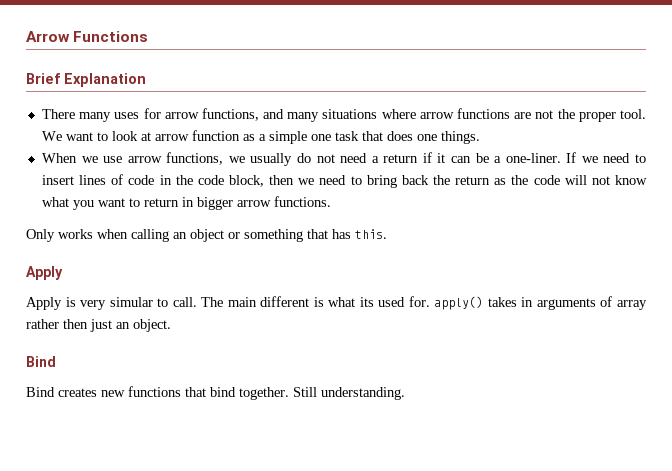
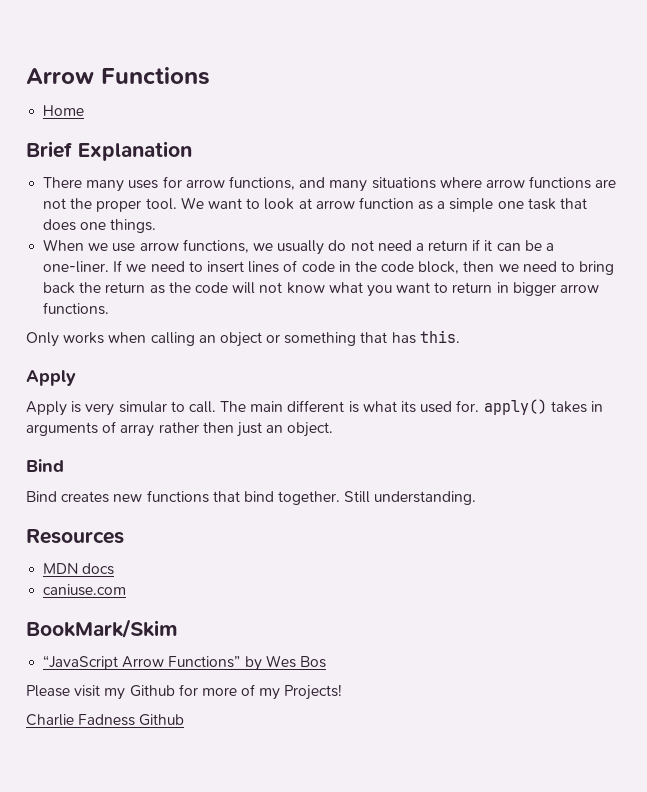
(149, 36) none -> [43,105,85,116] // Home
(405, 393) none -> [26,529,124,544] [43,563,115,575] [43,584,127,596] [26,619,178,638] [43,655,326,671] [26,684,343,700] [26,714,185,726] // Resources // MDN docs // caniuse.com // BookMark/Skim // “JavaScript Arrow Functions” by Wes Bos // Please visit my Github for more of my Projects! // Charlie Fadness Github

